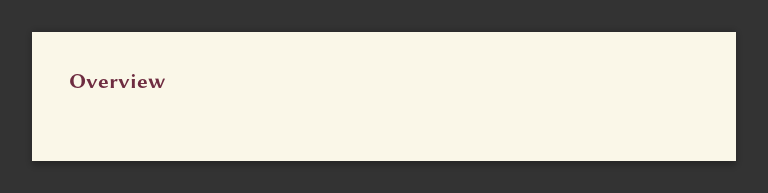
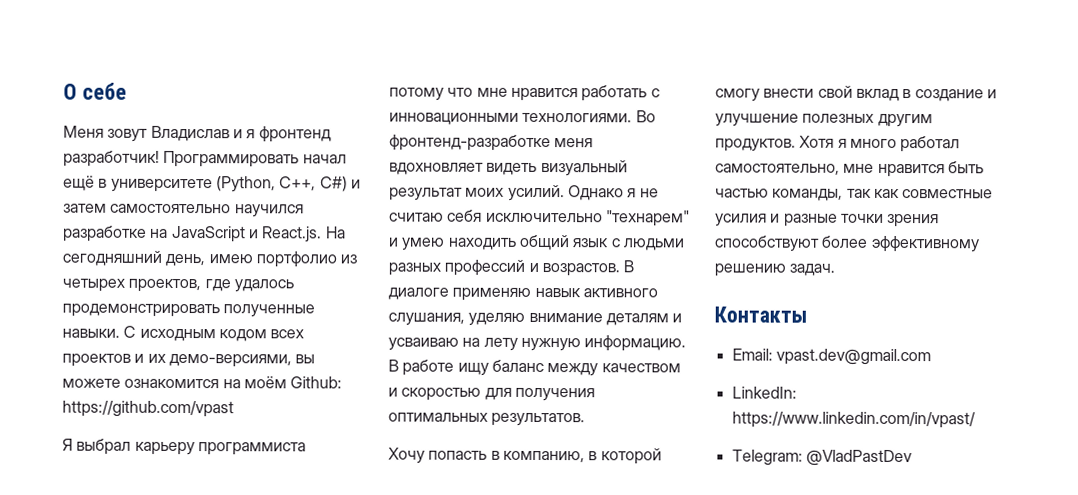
[69,74,166,88] Overview -> [63,82,127,100] [63,125,332,143] [63,150,347,168] [63,175,361,193] [63,203,304,218] [63,225,346,243] [62,250,358,268] [62,278,294,293] [62,303,316,318] [62,325,305,342] [62,353,316,368] [62,376,343,389] [62,400,234,418] [62,438,306,456] [389,85,660,102] [389,110,656,125] [389,134,594,152] [389,160,628,177] [389,184,659,202] [389,209,690,227] [389,234,685,251] [388,259,635,277] [388,287,658,301] [388,312,683,326] [388,335,687,352] [388,359,681,377] [388,387,595,402] [388,412,586,427] [388,447,662,465] [715,85,997,102] [715,113,933,128] [715,135,961,153] [715,161,984,178] [715,188,994,201] [715,213,940,228] [714,235,980,253] [714,263,836,277] [714,306,808,323] [731,348,931,366] [731,386,797,399] [731,411,976,429] [731,449,912,467] О себе // Меня зовут Владислав и я фронтенд разработчик! Программировать начал ещё в университете (Python, C++, C#) и затем самостоятельно научился разработке на JavaScript и React.js. На сегодняшний день, имею портфолио из четырех проектов, где удалось продемонстрировать полученные навыки. С исходным кодом всех проектов и их демо-версиями, вы можете ознакомится на моём Github: https://github.com/vpast // Я выбрал карьеру программиста потому что мне нравится работать с инновационными технологиями. Во фронтенд-разработке меня вдохновляет видеть визуальный результат моих усилий. Однако я не считаю себя исключительно "технарем" и умею находить общий язык с людьми разных профессий и возрастов. В диалоге применяю навык активного слушания, уделяю внимание деталям и усваиваю на лету нужную информацию. В работе ищу баланс между качеством и скоростью для получения оптимальных результатов. // Хочу попасть в компанию, в которой смогу внести свой вклад в создание и улучшение полезных другим продуктов. Хотя я много работал самостоятельно, мне нравится быть частью команды, так как совместные усилия и разные точки зрения способствуют более эффективному решению задач. // Контакты // Email: vpast.dev@gmail.com // LinkedIn: https://www.linkedin.com/in/vpast/ // Telegram: @VladPastDev

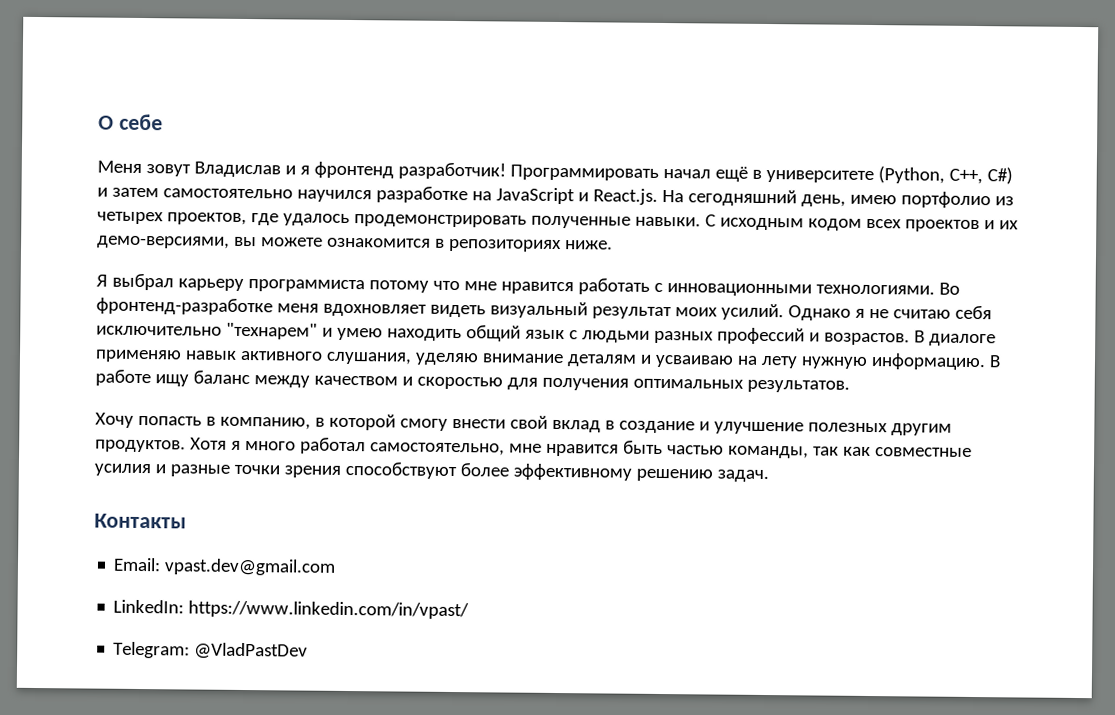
[222,376,343,389] [62,400,234,418] на моём Github: https://github.com/vpast -> [434,238,613,253] в репозиториях ниже.

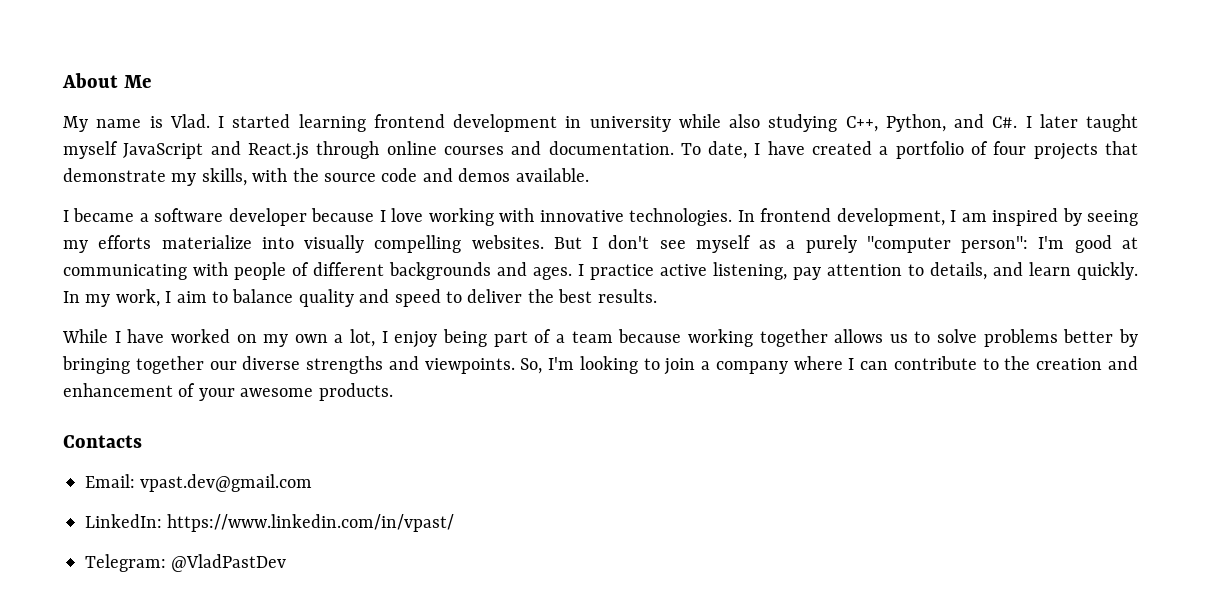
[98,113,163,131] [97,160,1013,185] [97,186,1014,209] [97,211,1019,233] [97,235,613,253] [96,273,960,297] [96,297,992,321] [96,322,996,347] [95,349,1001,371] [95,369,850,393] [95,412,952,436] [95,437,972,459] [94,461,769,483] [94,513,187,529] О себе // Меня зовут Владислав и я фронтенд разработчик! Программировать начал ещё в университете (Python, C++, C#) и затем самостоятельно научился разработке на JavaScript и React.js. На сегодняшний день, имею портфолио из четырех проектов, где удалось продемонстрировать полученные навыки. С исходным кодом всех проектов и их демо-версиями, вы можете ознакомится в репозиториях ниже. // Я выбрал карьеру программиста потому что мне нравится работать с инновационными технологиями. Во фронтенд-разработке меня вдохновляет видеть визуальный результат моих усилий. Однако я не считаю себя исключительно "технарем" и умею находить общий язык с людьми разных профессий и возрастов. В диалоге применяю навык активного слушания, уделяю внимание деталям и усваиваю на лету нужную информацию. В работе ищу баланс между качеством и скоростью для получения оптимальных результатов. // Хочу попасть в компанию, в которой смогу внести свой вклад в создание и улучшение полезных другим продуктов. Хотя я много работал самостоятельно, мне нравится быть частью команды, так как совместные усилия и разные точки зрения способствуют более эффективному решению задач. // Контакты -> [62,73,151,88] [63,114,1138,132] [63,141,1138,160] [63,168,589,186] [63,208,1139,226] [63,235,1139,253] [63,262,1138,280] [63,289,657,307] [62,329,1138,348] [62,356,1138,375] [63,383,393,401] [63,435,142,448] About Me // My name is Vlad. I started learning frontend development in university while also studying C++, Python, and C#. I later taught myself JavaScript and React.js through online courses and documentation. To date, I have created a portfolio of four projects that demonstrate my skills, with the source code and demos available. // I became a software developer because I love working with innovative technologies. In frontend development, I am inspired by seeing my efforts materialize into visually compelling websites. But I don't see myself as a purely "computer person": I'm good at communicating with people of different backgrounds and ages. I practice active listening, pay attention to details, and learn quickly. In my work, I aim to balance quality and speed to deliver the best results. // While I have worked on my own a lot, I enjoy being part of a team because working together allows us to solve problems better by bringing together our diverse strengths and viewpoints. So, I'm looking to join a company where I can contribute to the creation and enhancement of your awesome products. // Contacts

